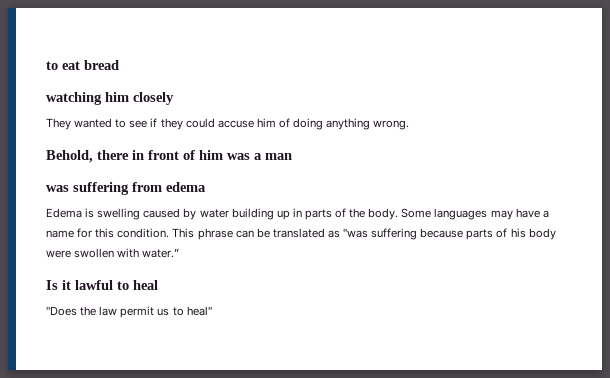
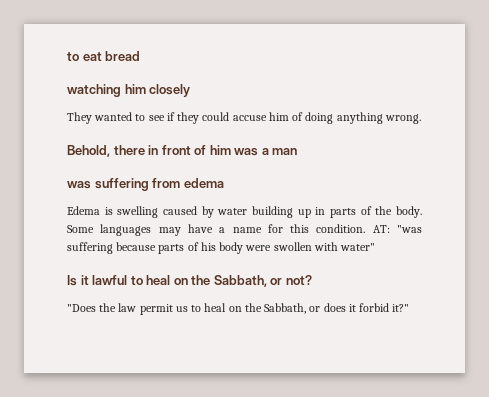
[172,228,340,240] This phrase can be translated as -> [372,225,390,233] AT:
[142,248,180,258] water.” -> [340,243,376,251] water"
(158, 285) none -> [173,275,312,287] on the Sabbath, or not?
[186,306,212,316] heal" -> [204,303,410,314] heal on the Sabbath, or does it forbid it?"

